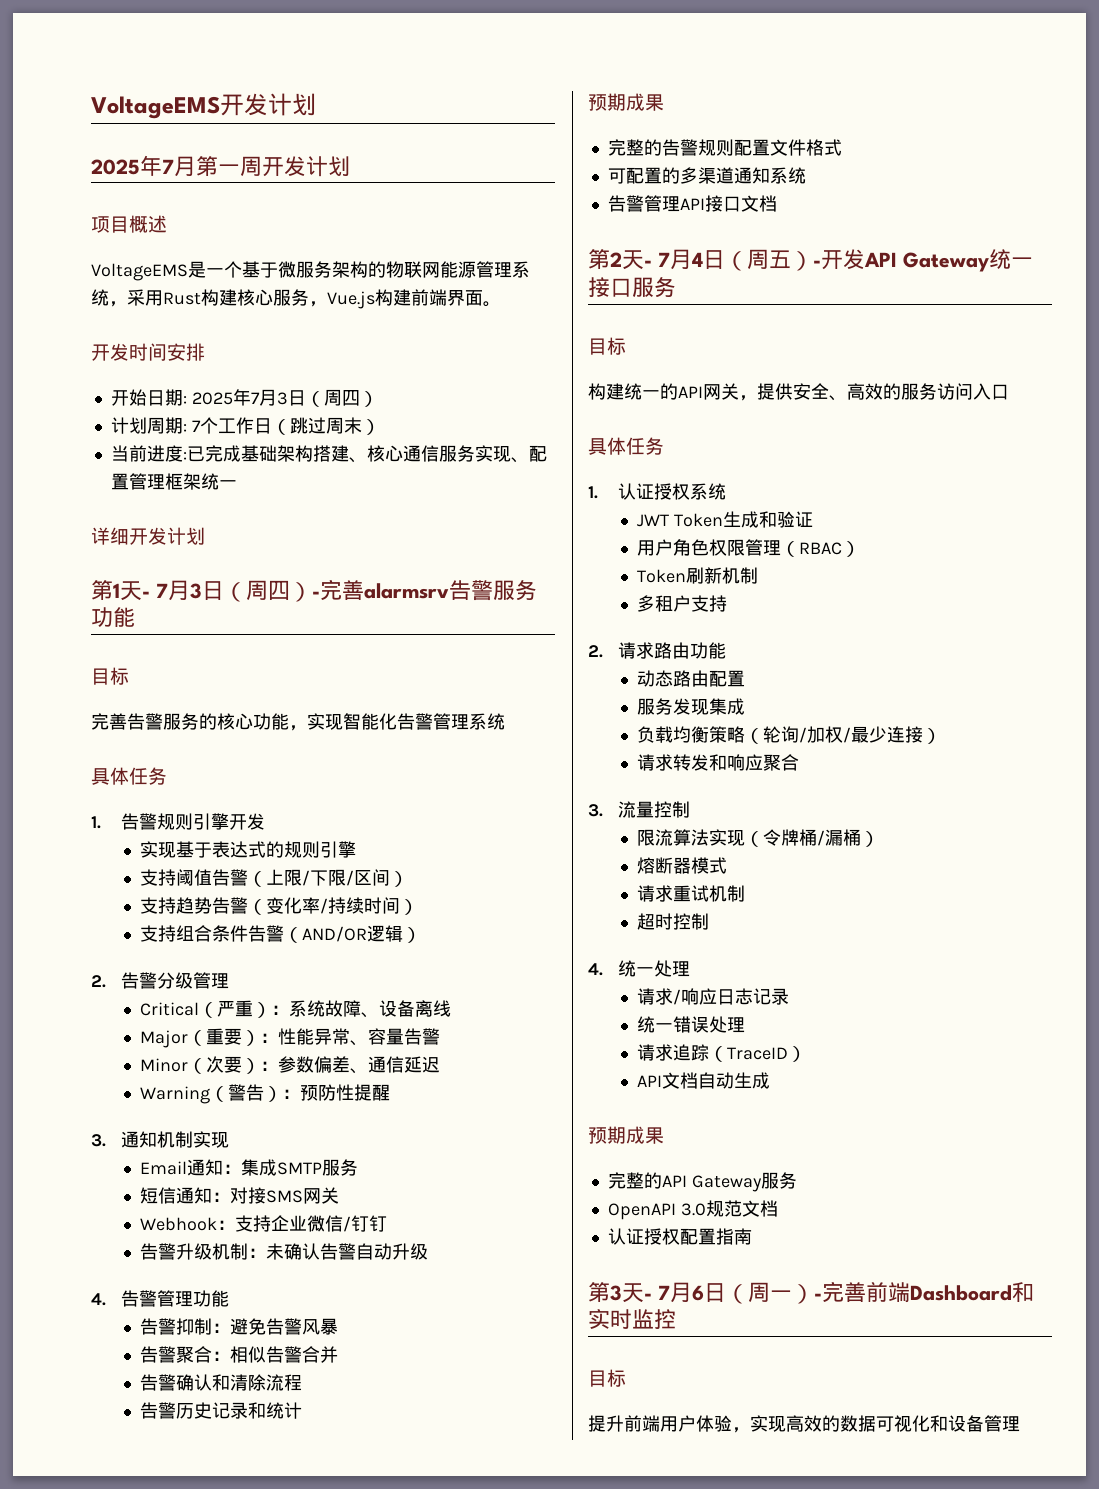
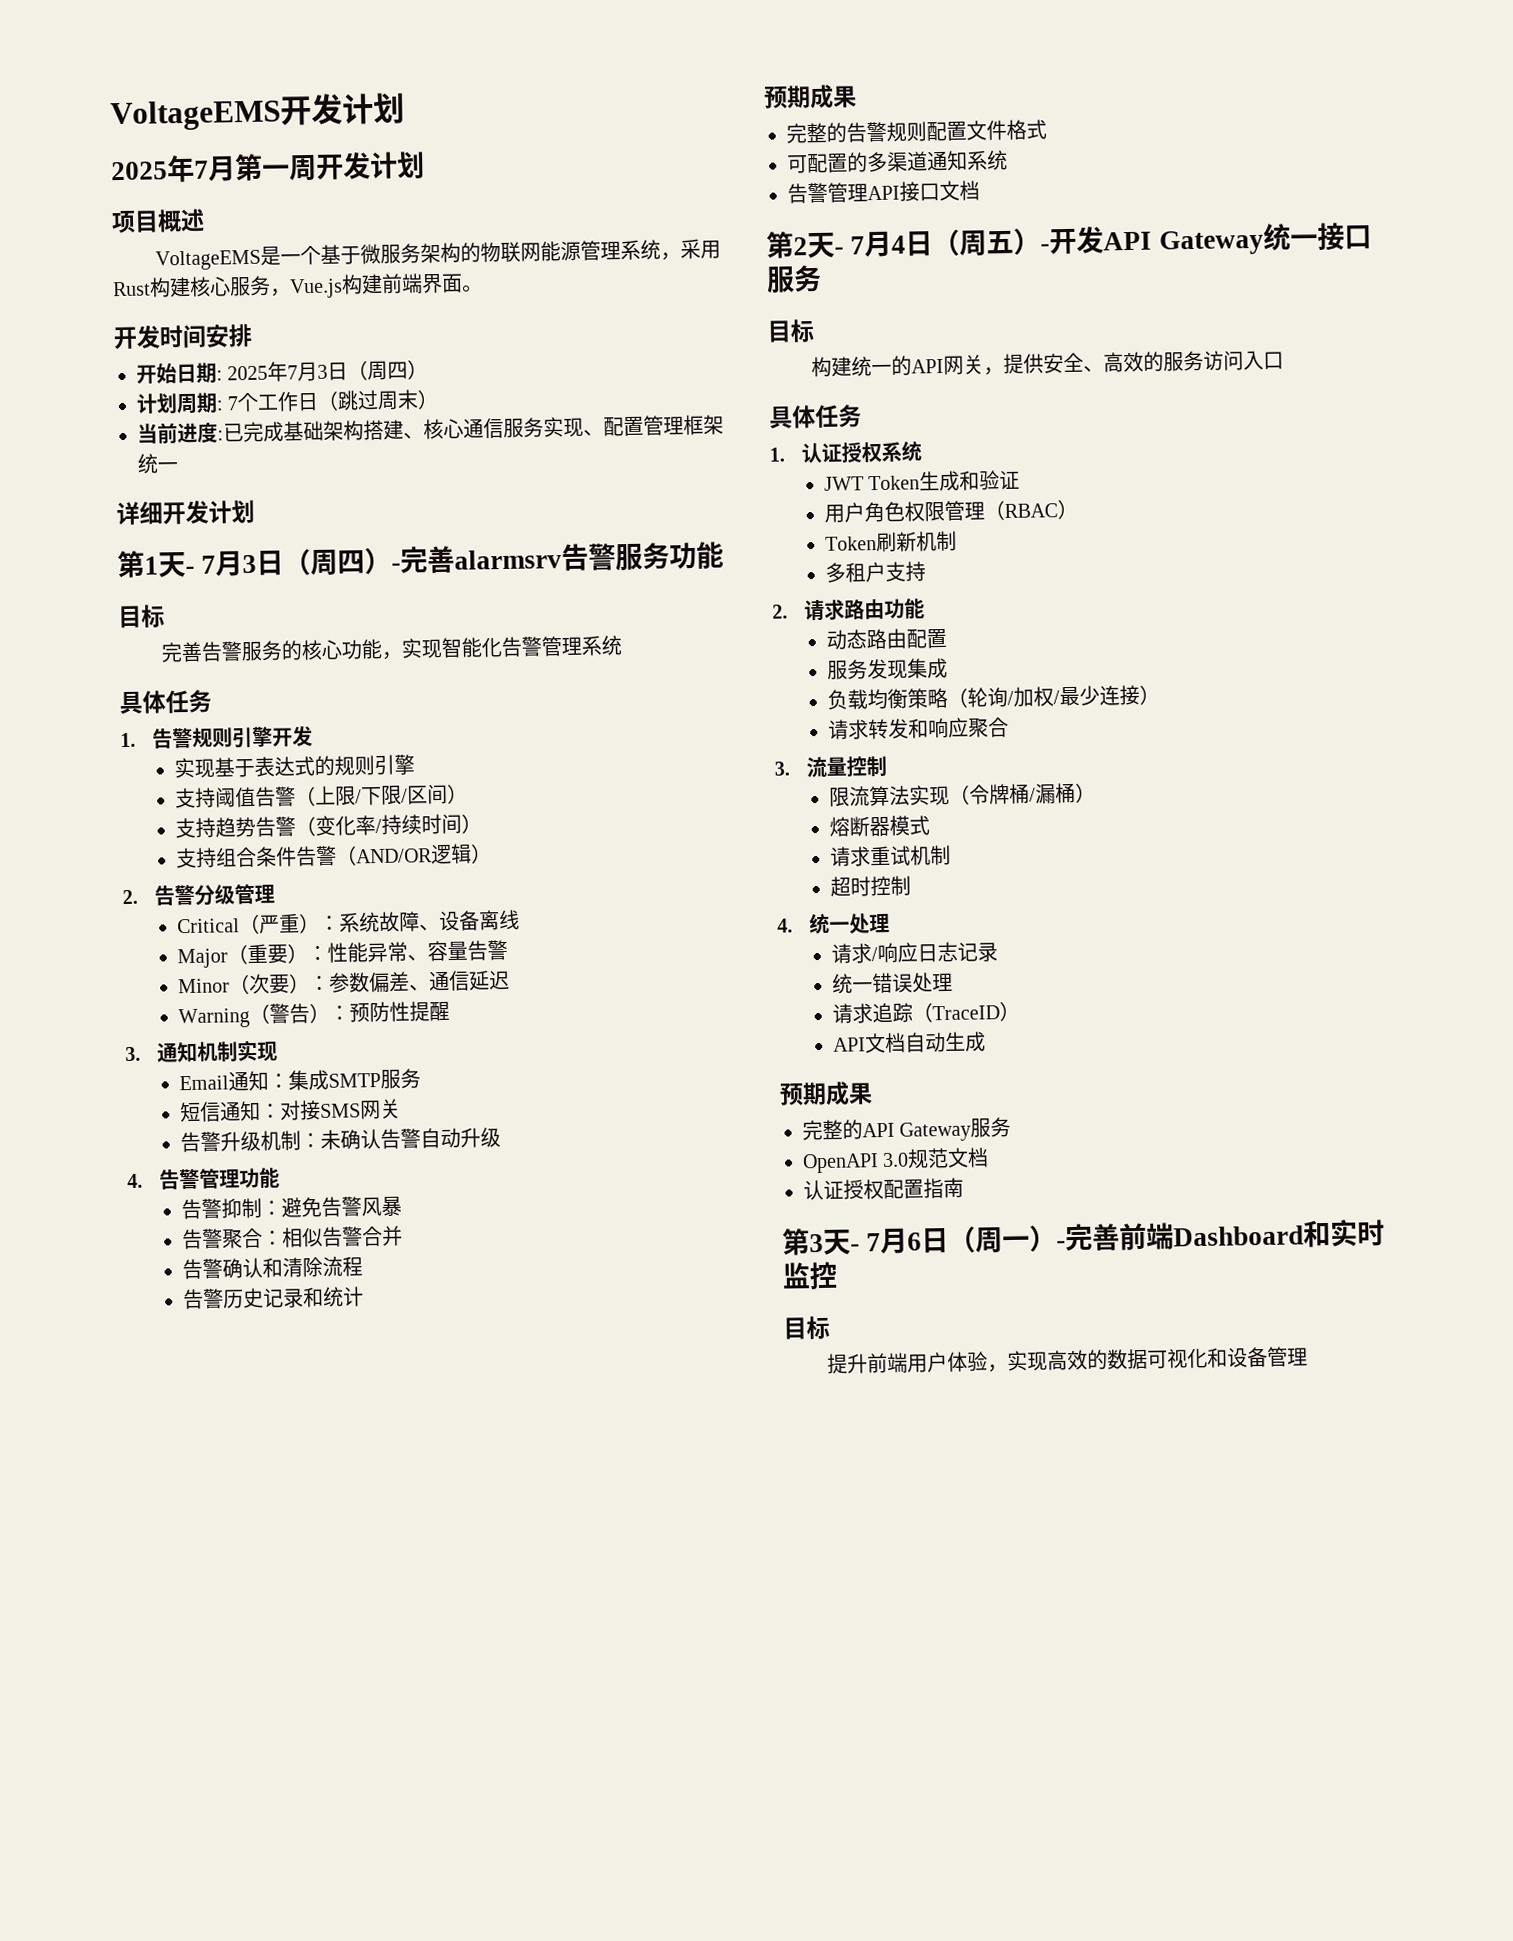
[140,1215,388,1232] // Webhook：支持企业微信/钉钉 -> (401, 1109) none

